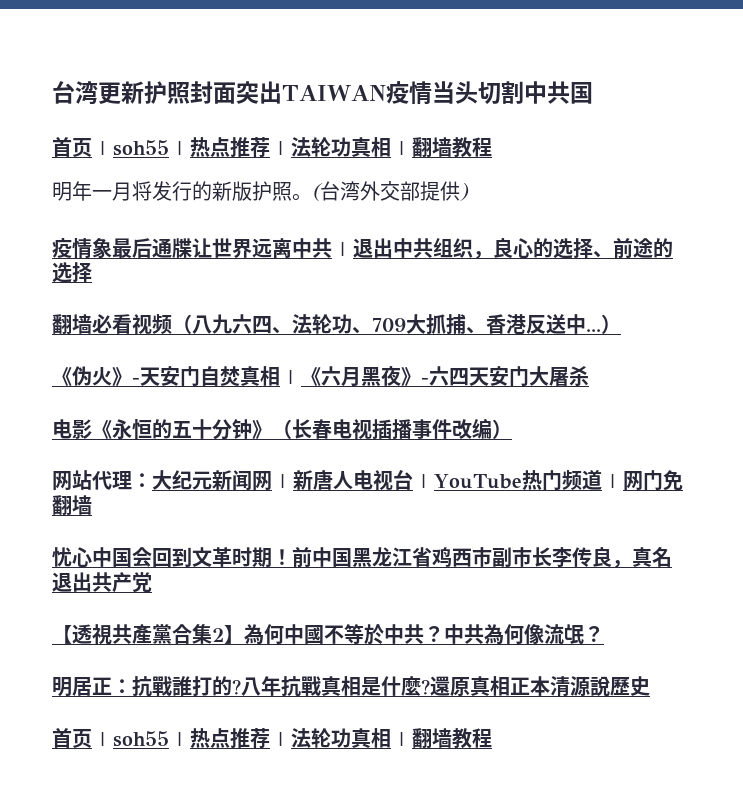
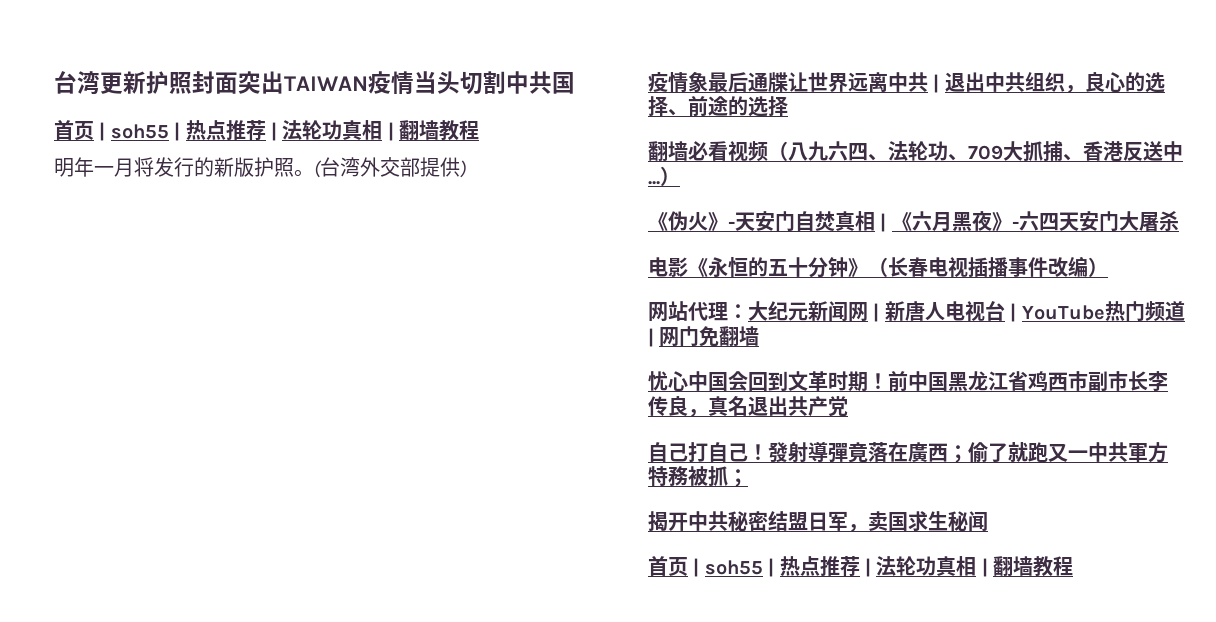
[52,624,604,645] [52,676,650,697] 【透視共產黨合集2】為何中國不等於中共？中共為何像流氓？ // 明居正：抗戰誰打的?八年抗戰真相是什麼?還原真相正本清源說歷史 -> [648,441,1168,463] [648,466,748,487] [648,511,988,532] 自己打自己！發射導彈竟落在廣西；偷了就跑又一中共軍方特務被抓； // 揭开中共秘密结盟日军，卖国求生秘闻

